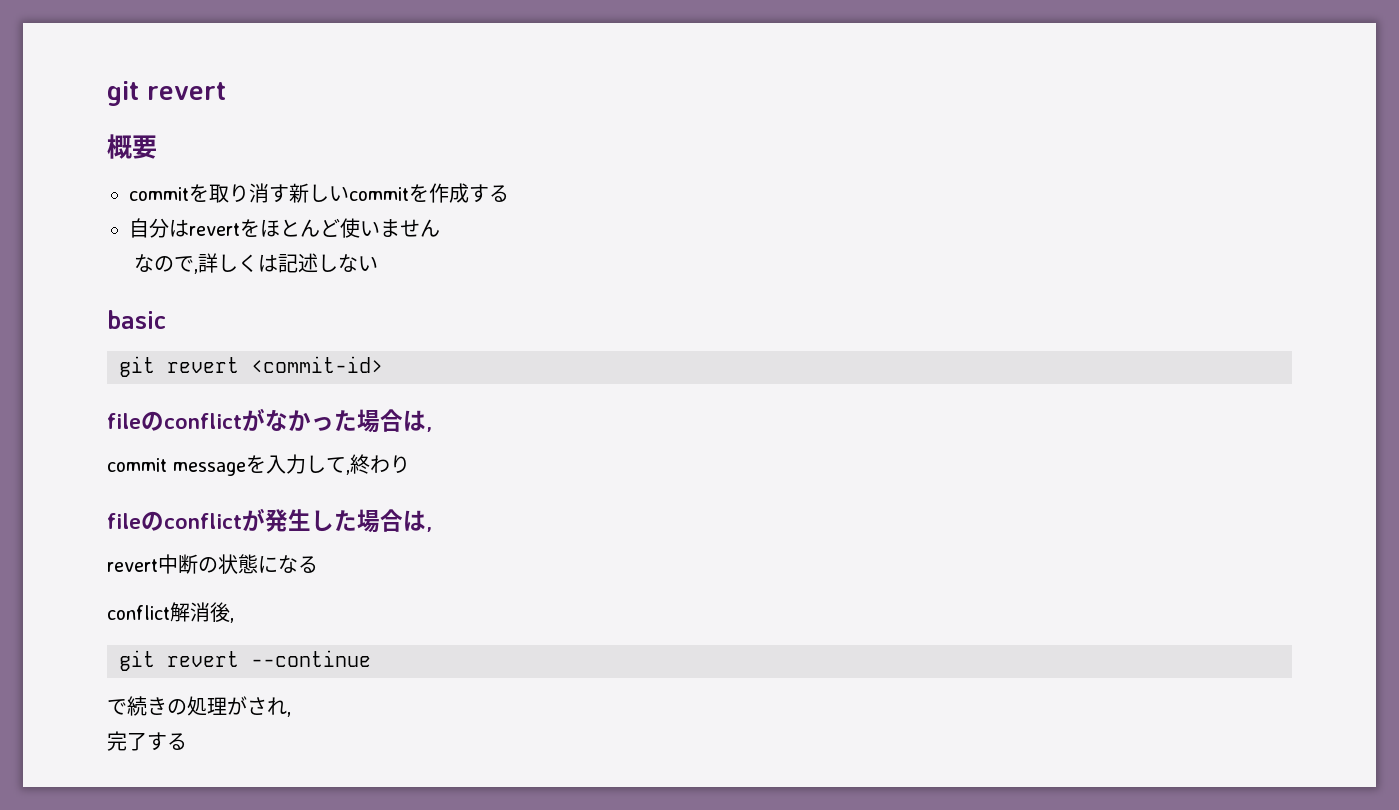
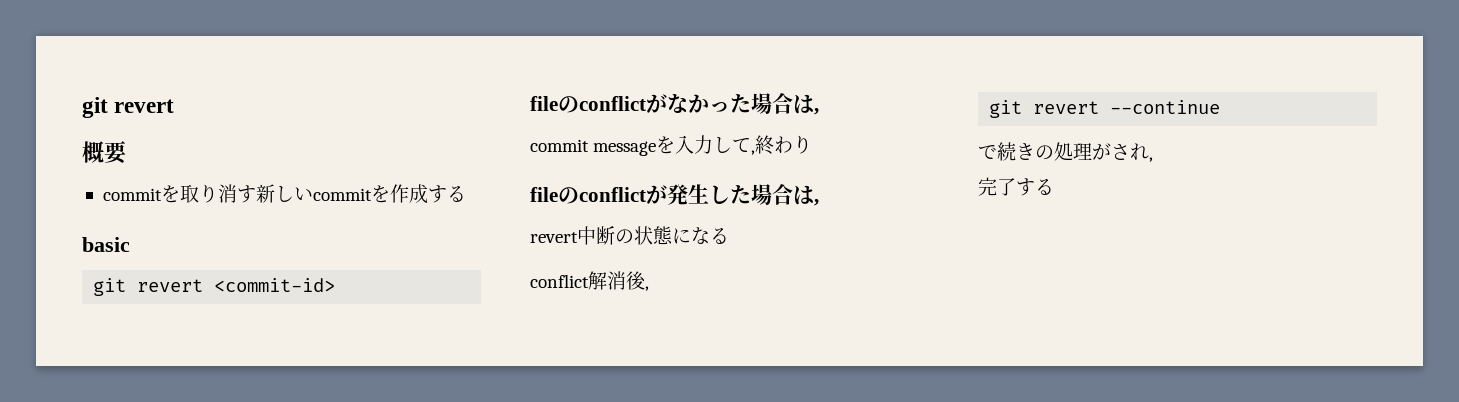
[129,218,440,238] [134,253,379,274] // 自分はrevertをほとんど使いません // なので,詳しくは記述しない -> (466, 194) none

